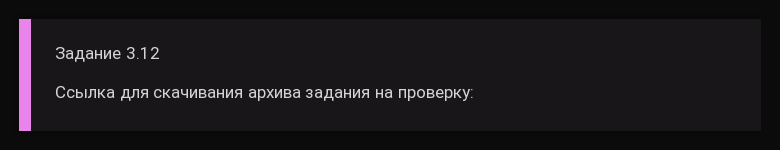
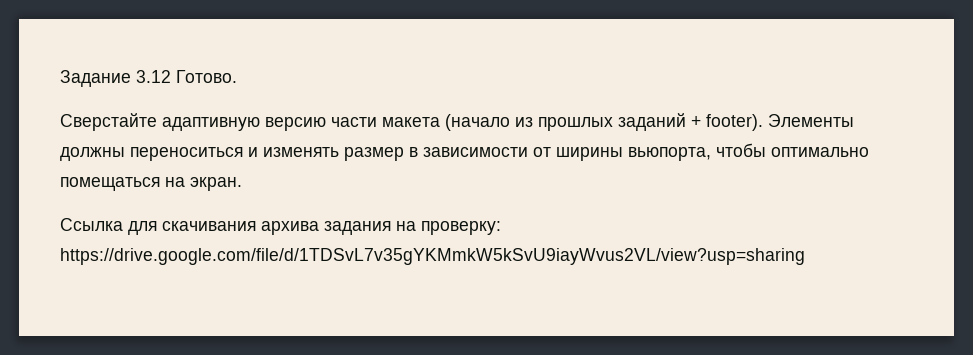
(160, 53) none -> [176,70,237,83] [60,113,854,131] [60,143,869,161] [60,177,242,191] Готово. // Сверстайте адаптивную версию части макета (начало из прошлых заданий + footer). Элементы должны переноситься и изменять размер в зависимости от ширины вьюпорта, чтобы оптимально помещаться на экран.
(474, 95) none -> [60,248,805,265] https://drive.google.com/file/d/1TDSvL7v35gYKMmkW5kSvU9iayWvus2VL/view?usp=sharing

